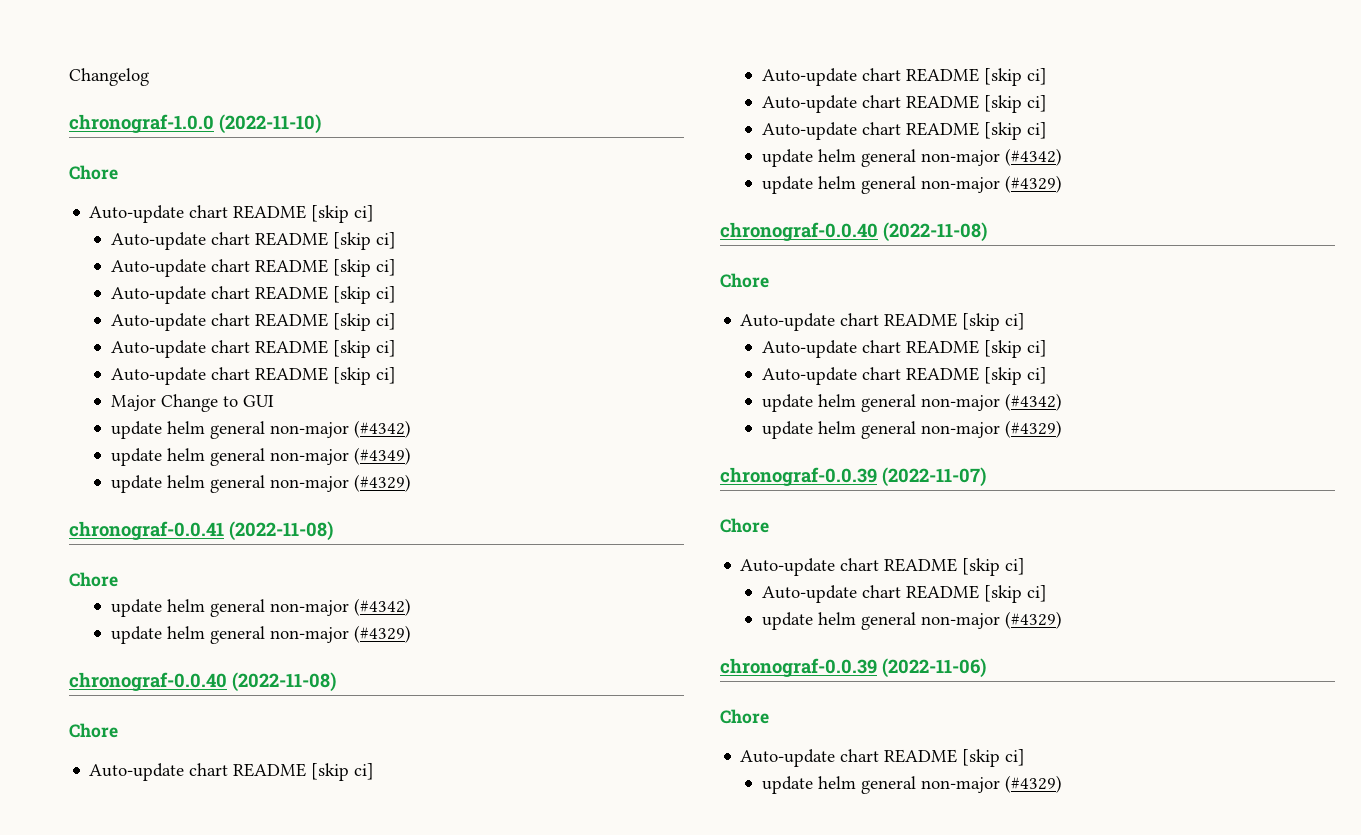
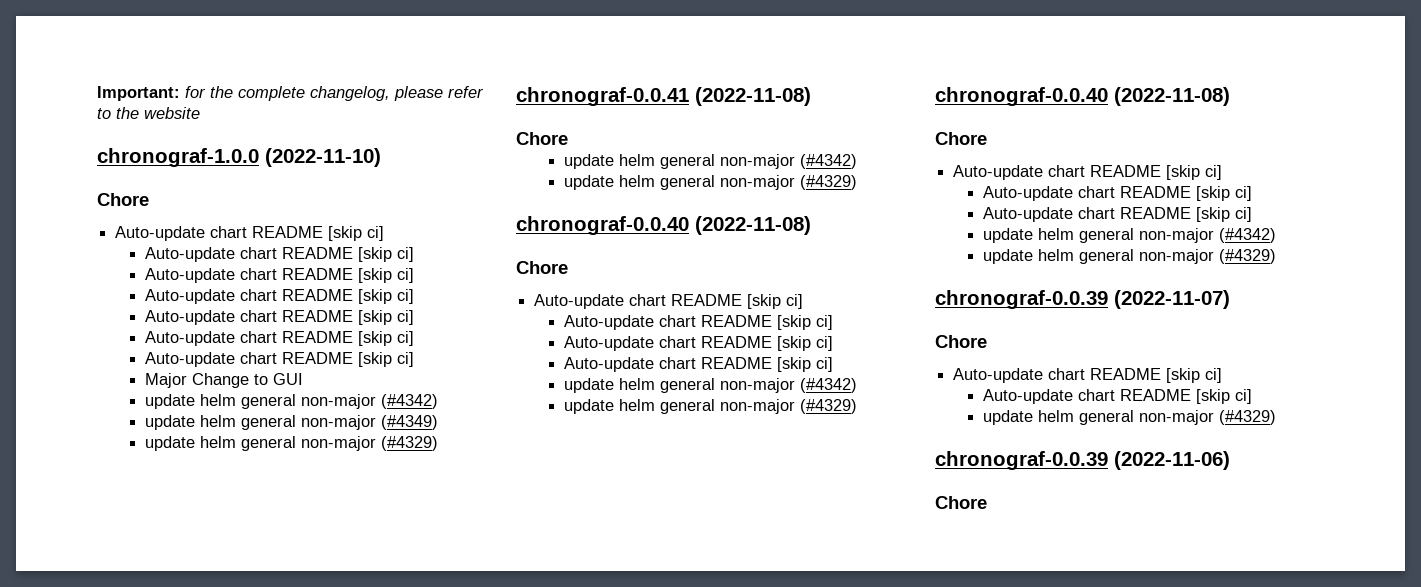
[69,68,149,86] Changelog -> [97,86,484,101] [97,107,200,119] Important: for the complete changelog, please refer to the website
[740,749,1026,767] [761,775,1062,794] // Auto-update chart README [skip ci] // update helm general non-major (#4329) -> (987, 502) none

